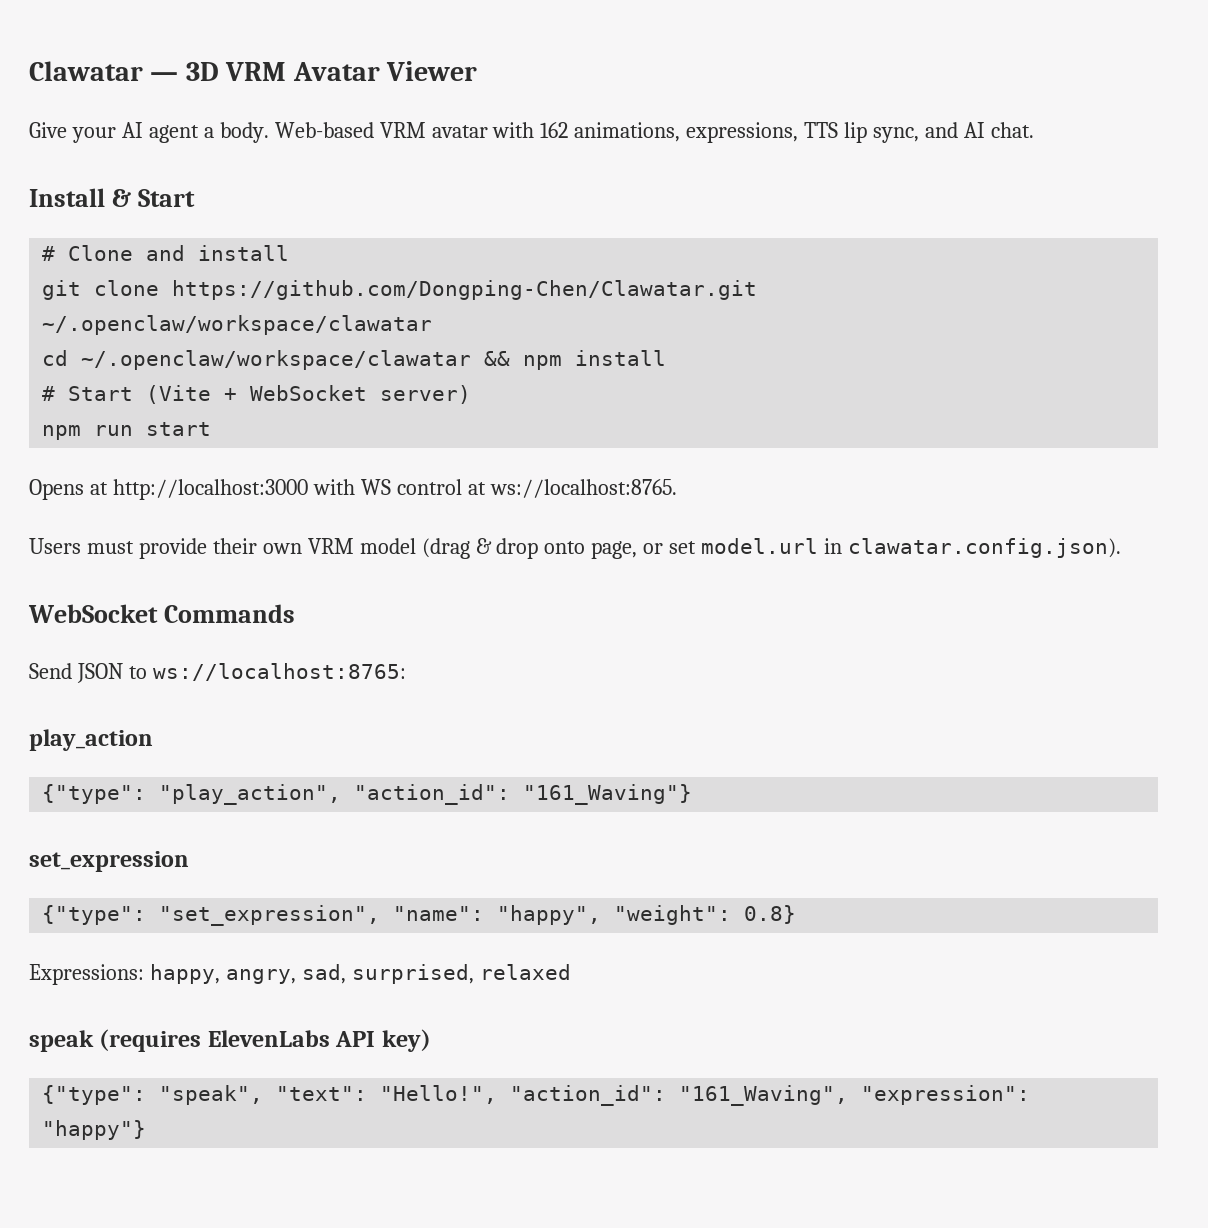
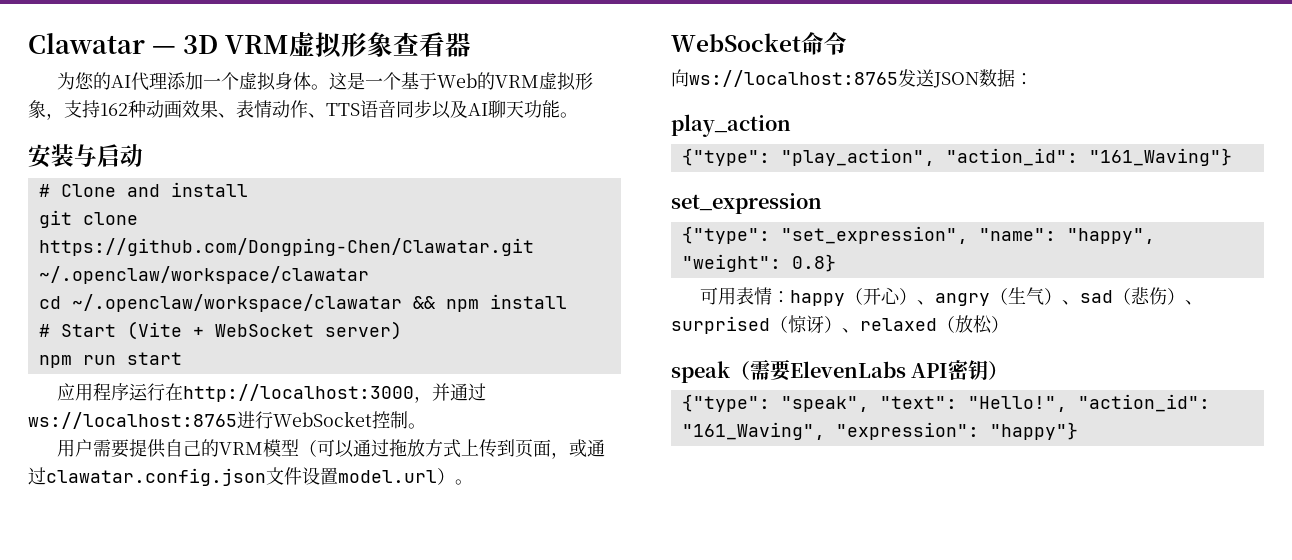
[292,61,478,81] [29,122,1034,143] [29,188,195,207] Avatar Viewer // Give your AI agent a body. Web-based VRM avatar with 162 animations, expressions, TTS lip sync, and AI chat. // Install & Start -> [288,32,471,58] [57,72,594,91] [28,100,578,120] [28,144,143,168] 虚拟形象查看器 // 为您的AI代理添加一个虚拟身体。这是一个基于Web的VRM虚拟形象，支持162种动画效果、表情动作、TTS语音同步以及AI聊天功能。 // 安装与启动
[29,479,677,500] [29,538,1122,559] [28,604,295,623] [29,663,406,683] Opens at http://localhost:3000 with WS control at ws://localhost:8765. // Users must provide their own VRM model (drag & drop onto page, or set model.url in clawatar.config.json). // WebSocket Commands // Send JSON to ws://localhost:8765: -> [57,383,487,403] [28,411,426,429] [57,439,606,459] [28,467,473,486] [671,32,847,55] [671,69,1033,88] 应用程序运行在http://localhost:3000，并通过ws://localhost:8765进行WebSocket控制。 // 用户需要提供自己的VRM模型（可以通过拖放方式上传到页面，或通过clawatar.config.json文件设置model.url）。 // WebSocket命令 // 向ws://localhost:8765发送JSON数据：
[29,964,474,985] Expressions: happy, angry, sad, surprised, -> [700,287,1204,306] [671,315,860,334] 可用表情：happy（开心）、angry（生气）、sad（悲伤）、surprised（惊讶）、
(571, 972) none -> [937,315,1009,334] （放松）
[99,1029,202,1052] (requires -> [730,359,791,381] （需要
[381,1029,431,1052] key) -> [948,360,1009,380] 密钥）

